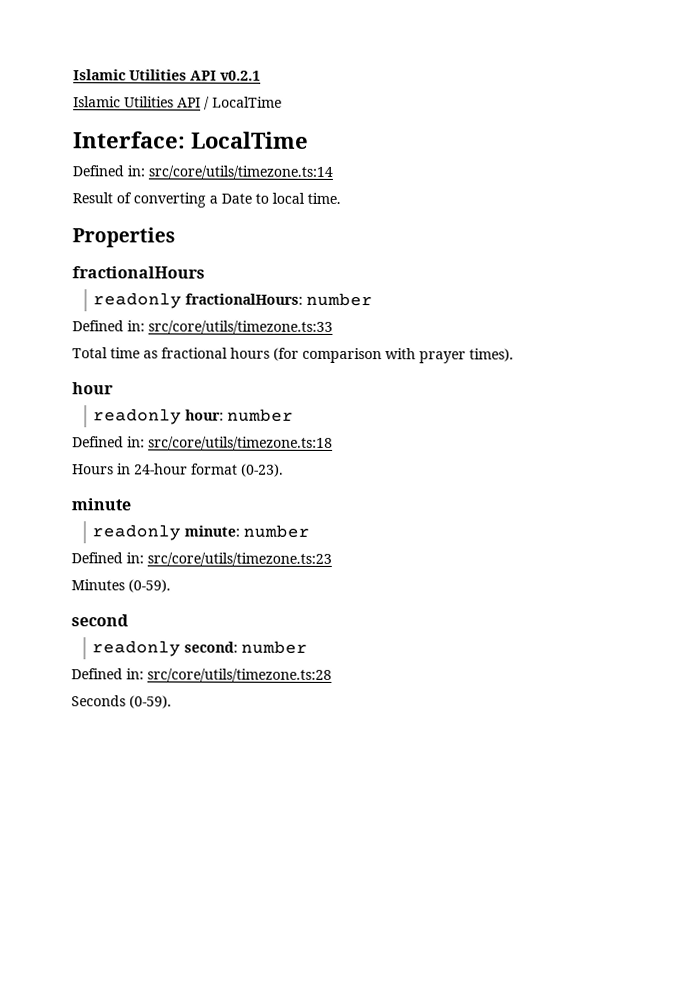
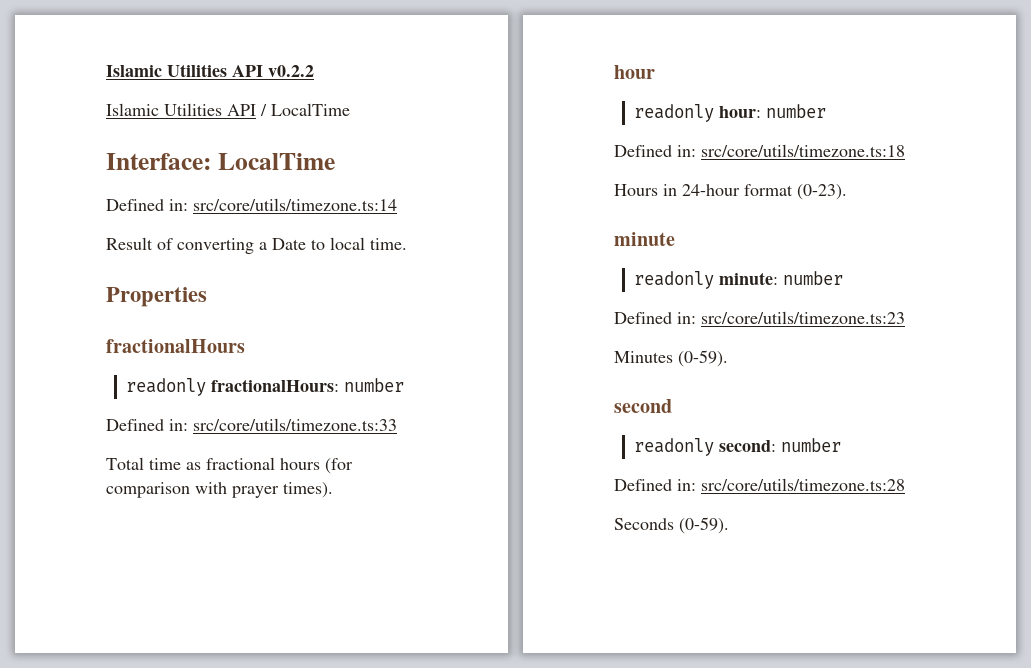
[73,69,261,81] Islamic Utilities API v0.2.1 -> [106,64,314,77] Islamic Utilities API v0.2.2

